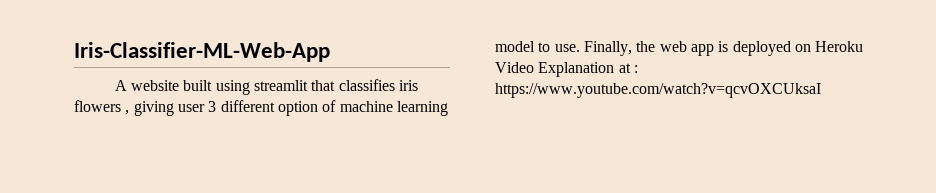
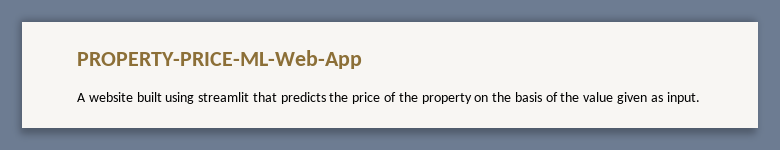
[74,42,330,62] Iris-Classifier-ML-Web-App -> [77,50,362,69] PROPERTY-PRICE-ML-Web-App
[338,79,419,91] [74,100,448,116] [495,41,864,56] [495,62,638,77] [495,83,821,98] classifies iris flowers , giving user 3 different option of machine learning model to use. Finally, the web app is deployed on Heroku Video Explanation at : https://www.youtube.com/watch?v=qcvOXCUksaI -> [280,92,700,104] predicts the price of the property on the basis of the value given as input.

